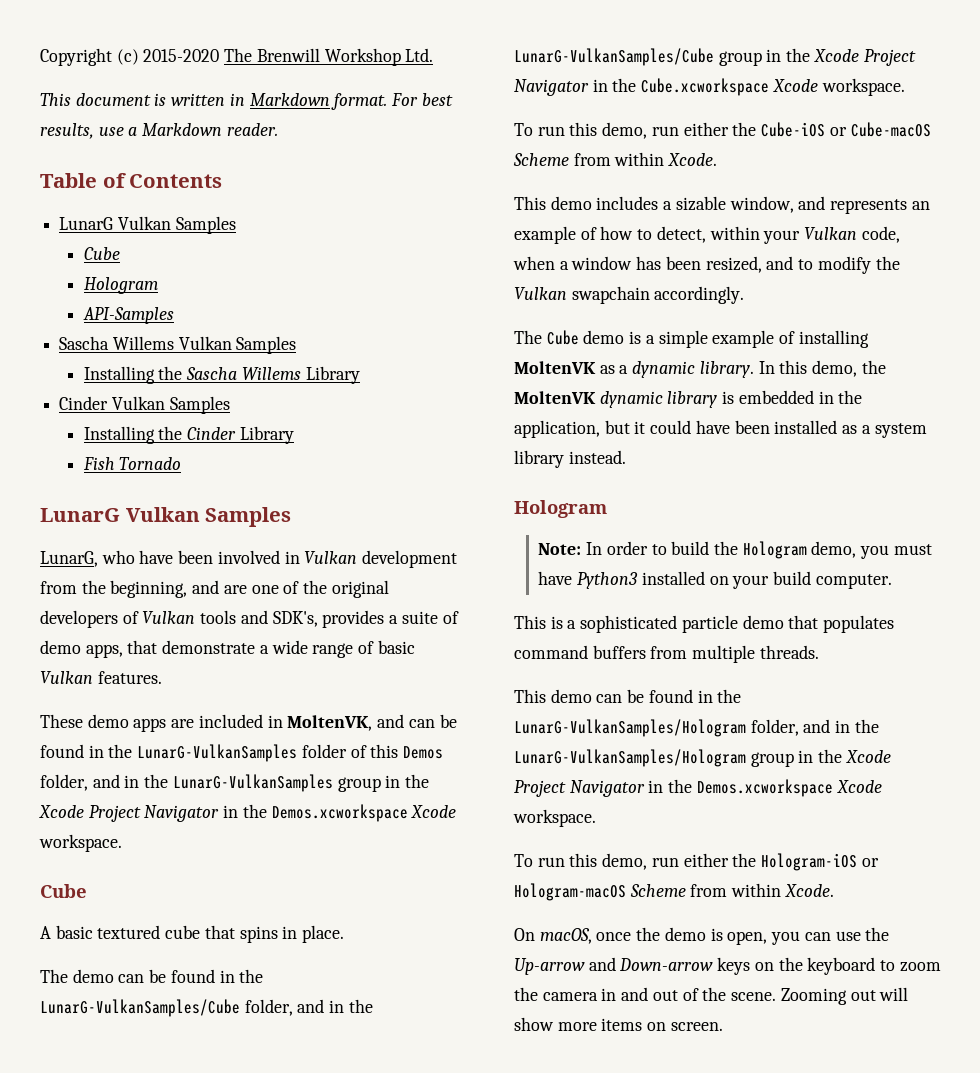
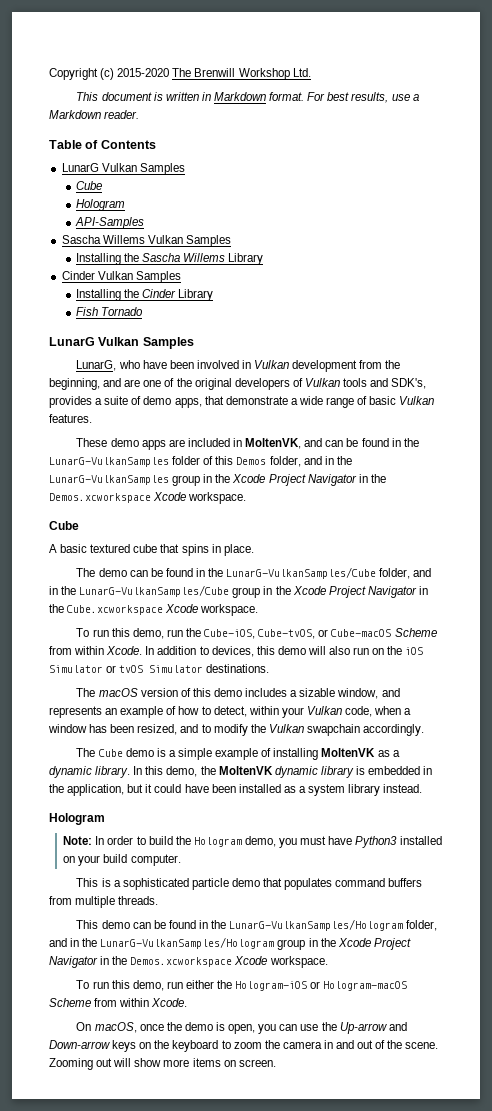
[683,122,826,137] either the Cube-iOS -> [185,628,316,639] the Cube-iOS, Cube-tvOS,
[514,196,546,210] // This -> [145,646,424,657] [49,664,270,673] [76,688,211,697] In addition to devices, this demo will also run on the iOS Simulator or tvOS Simulator destinations. // The macOS version of this

